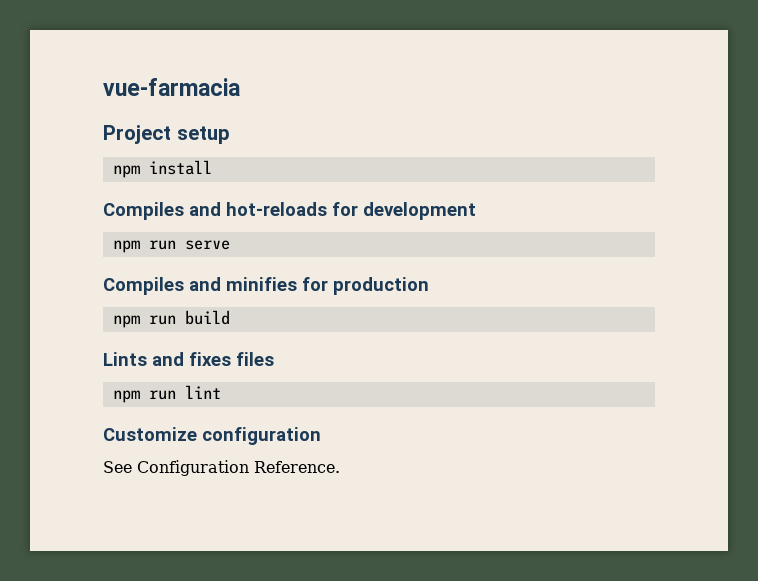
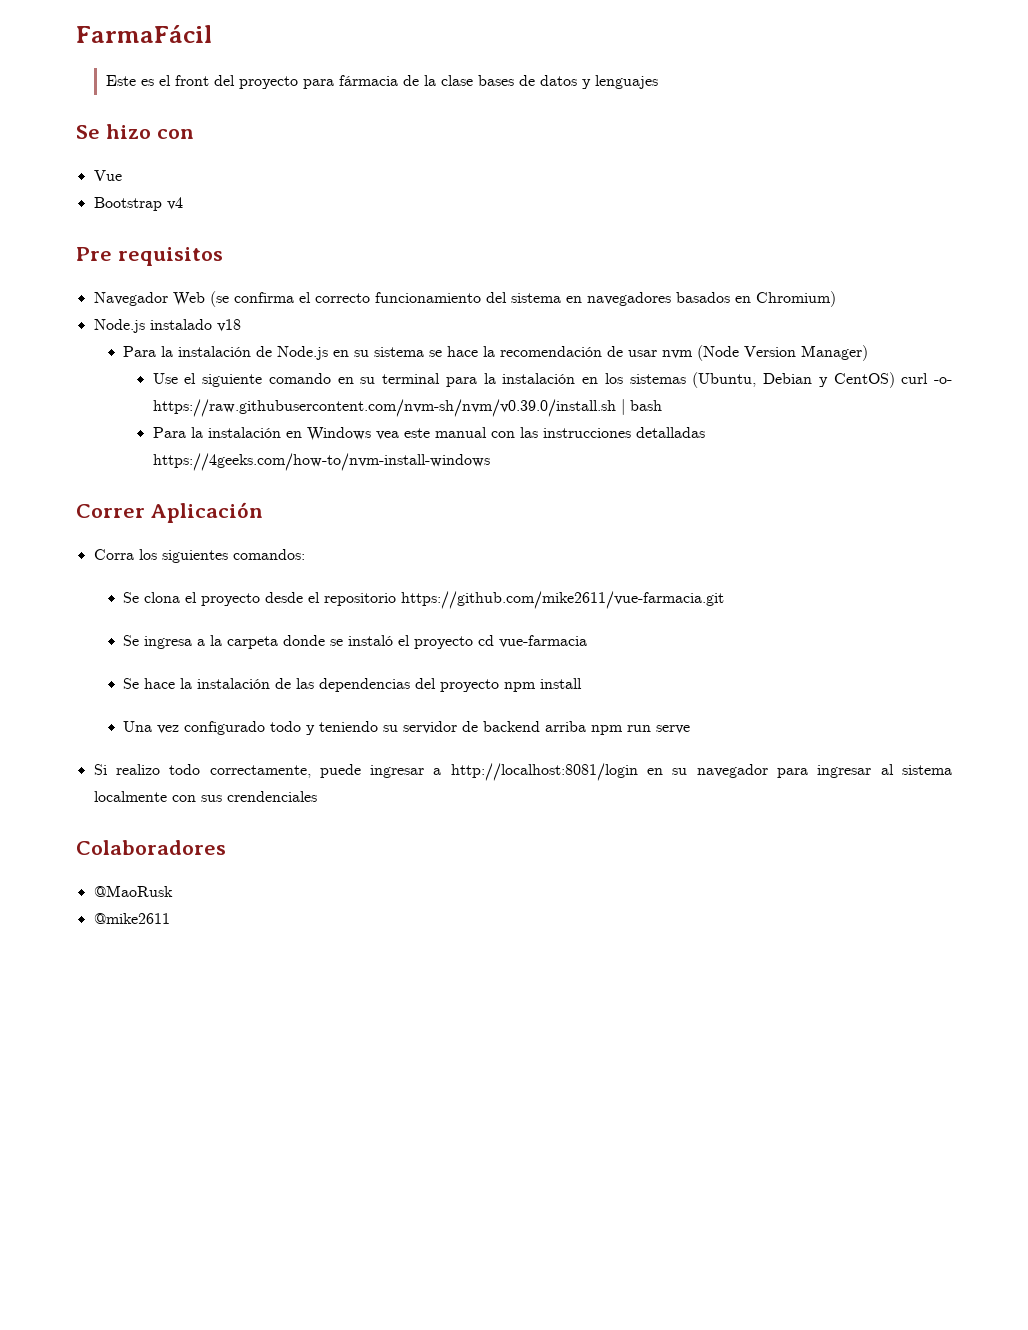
[103,78,240,96] [103,125,230,144] [112,160,212,178] [103,202,476,220] [112,240,230,253] [103,277,429,295] [112,310,230,328] [103,352,274,366] [112,385,221,403] [103,427,321,445] [103,460,340,476] vue-farmacia // Project setup // npm install // Compiles and hot-reloads for development // npm run serve // Compiles and minifies for production // npm run build // Lints and fixes files // npm run lint // Customize configuration // See Configuration Reference. -> [76,25,212,43] [105,75,658,89] [76,124,194,139] [93,170,122,181] [93,197,183,211] [76,247,223,266] [93,291,836,307] [93,319,241,333] [123,345,869,361] [152,372,952,388] [152,399,662,417] [152,427,705,441] [152,453,490,471] [76,502,263,523] [93,549,305,563] [123,591,725,609] [123,635,588,649] [123,678,583,692] [123,721,691,735] [93,763,952,781] [93,791,317,802] [76,840,226,855] [93,885,173,897] [93,913,170,924] FarmaFácil // Este es el front del proyecto para fármacia de la clase bases de datos y lenguajes // Se hizo con // Vue // Bootstrap v4 // Pre requisitos // Navegador Web (se confirma el correcto funcionamiento del sistema en navegadores basados en Chromium) // Node.js instalado v18 // Para la instalación de Node.js en su sistema se hace la recomendación de usar nvm (Node Version Manager) // Use el siguiente comando en su terminal para la instalación en los sistemas (Ubuntu, Debian y CentOS) curl -o- https://raw.githubusercontent.com/nvm-sh/nvm/v0.39.0/install.sh | bash // Para la instalación en Windows vea este manual con las instrucciones detalladas https://4geeks.com/how-to/nvm-install-windows // Correr Aplicación // Corra los siguientes comandos: // Se clona el proyecto desde el repositorio https://github.com/mike2611/vue-farmacia.git // Se ingresa a la carpeta donde se instaló el proyecto cd vue-farmacia // Se hace la instalación de las dependencias del proyecto npm install // Una vez configurado todo y teniendo su servidor de backend arriba npm run serve // Si realizo todo correctamente, puede ingresar a http://localhost:8081/login en su navegador para ingresar al sistema localmente con sus crendenciales // Colaboradores // @MaoRusk // @mike2611

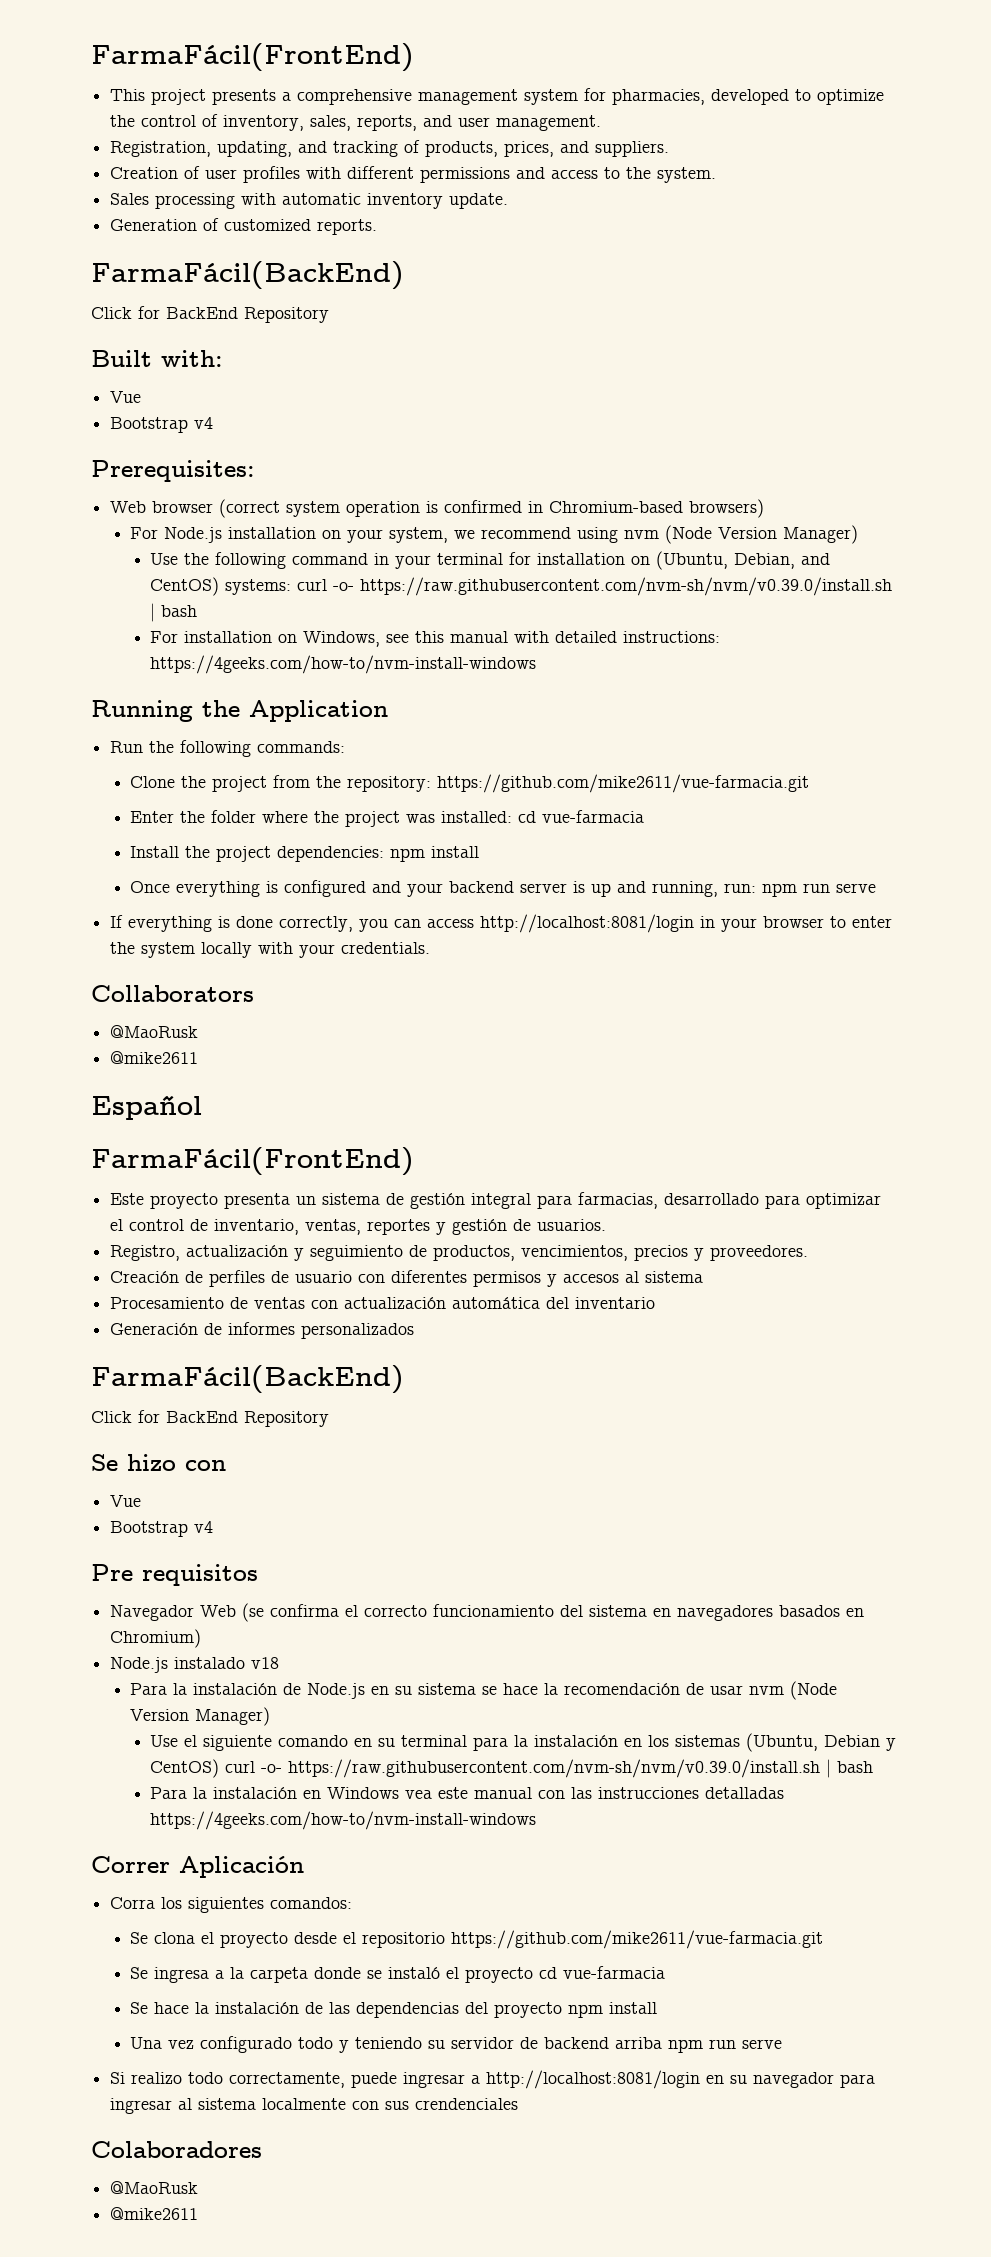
[76,25,212,43] [105,75,658,89] FarmaFácil // Este es el front del proyecto para fármacia de la clase bases de datos y lenguajes -> [91,43,414,72] [110,88,885,105] [110,114,602,131] [110,140,670,157] [110,166,717,183] [110,193,509,209] [110,218,378,235] [91,261,404,290] [91,306,329,323] [91,350,223,367] [110,391,142,403] [110,417,214,433] [91,460,255,482] [110,499,765,518] [130,525,859,544] [150,551,831,570] [150,577,893,596] [150,603,198,622] [150,631,721,647] [150,655,537,674] [91,700,388,722] [110,740,346,757] [130,774,810,793] [130,810,645,827] [130,846,480,862] [130,880,877,897] [110,914,893,933] [110,942,431,958] [91,985,254,1002] [110,1025,199,1038] [110,1051,199,1064] [91,1095,202,1120] [91,1147,414,1176] [110,1192,882,1209] [110,1219,607,1235] [110,1245,809,1261] [110,1270,704,1287] [110,1297,656,1309] [110,1322,415,1339] [91,1365,404,1394] [91,1410,329,1427] FarmaFácil(FrontEnd) // This project presents a comprehensive management system for pharmacies, developed to optimize the control of inventory, sales, reports, and user management. // Registration, updating, and tracking of products, prices, and suppliers. // Creation of user profiles with different permissions and access to the system. // Sales processing with automatic inventory update. // Generation of customized reports. // FarmaFácil(BackEnd) // Click for BackEnd Repository // Built with: // Vue // Bootstrap v4 // Prerequisites: // Web browser (correct system operation is confirmed in Chromium-based browsers) // For Node.js installation on your system, we recommend using nvm (Node Version Manager) // Use the following command in your terminal for installation on (Ubuntu, Debian, and CentOS) systems: curl -o- https://raw.githubusercontent.com/nvm-sh/nvm/v0.39.0/install.sh | bash // For installation on Windows, see this manual with detailed instructions: https://4geeks.com/how-to/nvm-install-windows // Running the Application // Run the following commands: // Clone the project from the repository: https://github.com/mike2611/vue-farmacia.git // Enter the folder where the project was installed: cd vue-farmacia // Install the project dependencies: npm install // Once everything is configured and your backend server is up and running, run: npm run serve // If everything is done correctly, you can access http://localhost:8081/login in your browser to enter the system locally with your credentials. // Collaborators // @MaoRusk // @mike2611 // Español // FarmaFácil(FrontEnd) // Este proyecto presenta un sistema de gestión integral para farmacias, desarrollado para optimizar el control de inventario, ventas, reportes y gestión de usuarios. // Registro, actualización y seguimiento de productos, vencimientos, precios y proveedores. // Creación de perfiles de usuario con diferentes permisos y accesos al sistema // Procesamiento de ventas con actualización automática del inventario // Generación de informes personalizados // FarmaFácil(BackEnd) // Click for BackEnd Repository

